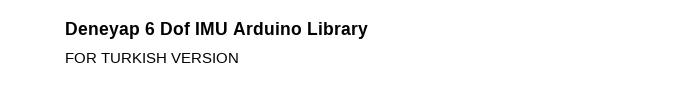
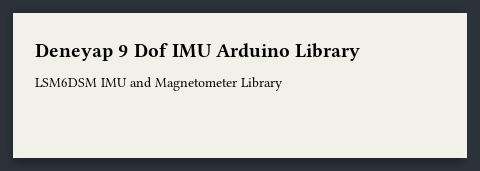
[145,22,155,35] 6 -> [118,45,129,57] 9
[65,53,240,63] FOR TURKISH VERSION -> [35,77,283,91] LSM6DSM IMU and Magnetometer Library

